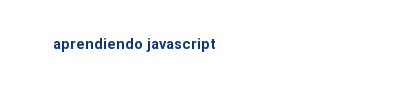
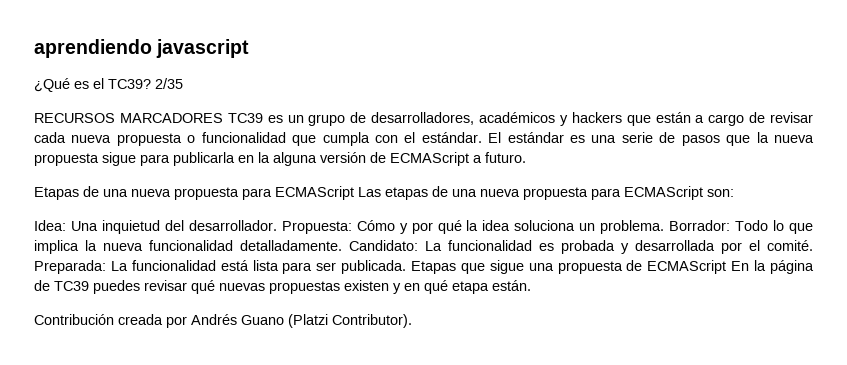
(216, 45) none -> [34,78,183,92] [34,112,813,126] [34,132,815,146] [34,152,526,166] [34,186,734,200] [34,220,814,234] [34,240,813,254] [34,260,814,274] [34,280,531,294] [34,314,412,328] // ¿Qué es el TC39? 2/35 // RECURSOS MARCADORES TC39 es un grupo de desarrolladores, académicos y hackers que están a cargo de revisar cada nueva propuesta o funcionalidad que cumpla con el estándar. El estándar es una serie de pasos que la nueva propuesta sigue para publicarla en la alguna versión de ECMAScript a futuro. // Etapas de una nueva propuesta para ECMAScript Las etapas de una nueva propuesta para ECMAScript son: // Idea: Una inquietud del desarrollador. Propuesta: Cómo y por qué la idea soluciona un problema. Borrador: Todo lo que implica la nueva funcionalidad detalladamente. Candidato: La funcionalidad es probada y desarrollada por el comité. Preparada: La funcionalidad está lista para ser publicada. Etapas que sigue una propuesta de ECMAScript En la página de TC39 puedes revisar qué nuevas propuestas existen y en qué etapa están. // Contribución creada por Andrés Guano (Platzi Contributor).

